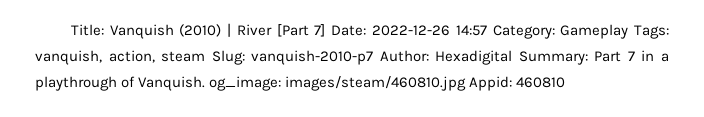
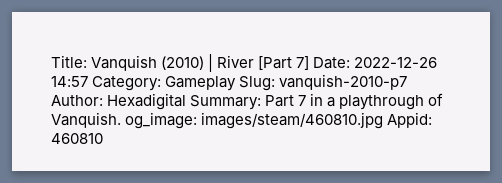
[633,25,669,39] [35,50,206,65] Tags: vanquish, action, steam -> (237, 83) none

